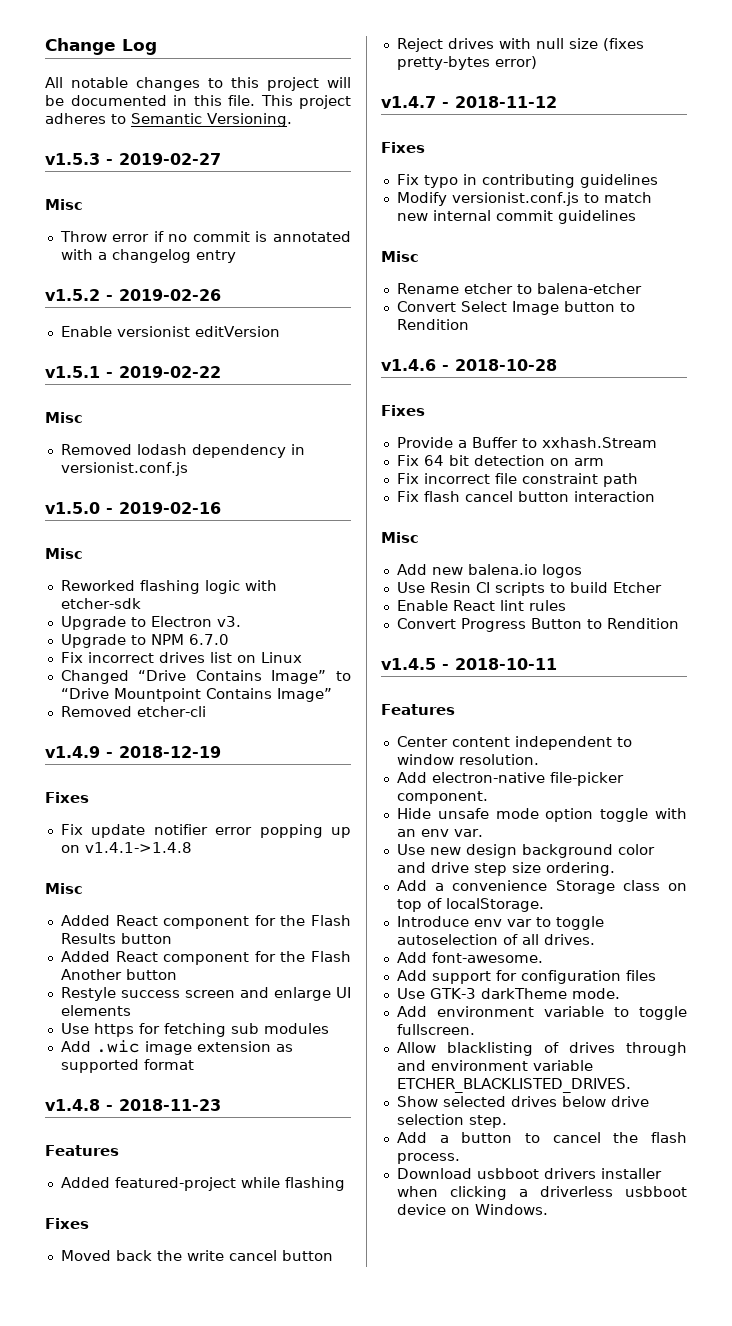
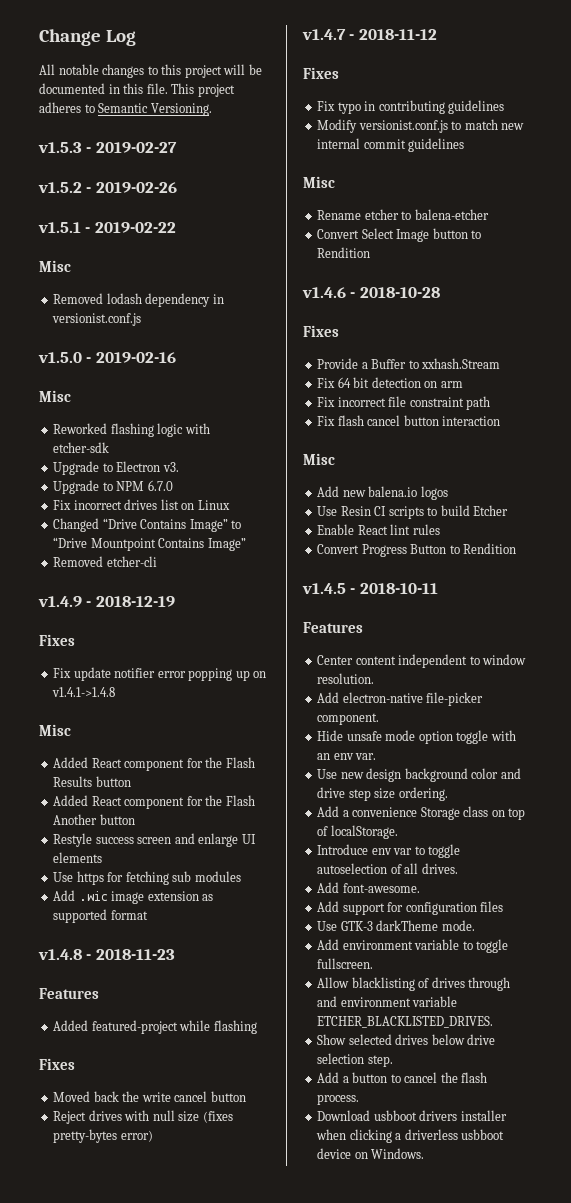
[45,199,83,210] [59,231,351,242] [60,249,236,263] // Misc // Throw error if no commit is annotated with a changelog entry -> (177, 147) none
[60,326,280,337] // Enable versionist editVersion -> (177, 187) none

